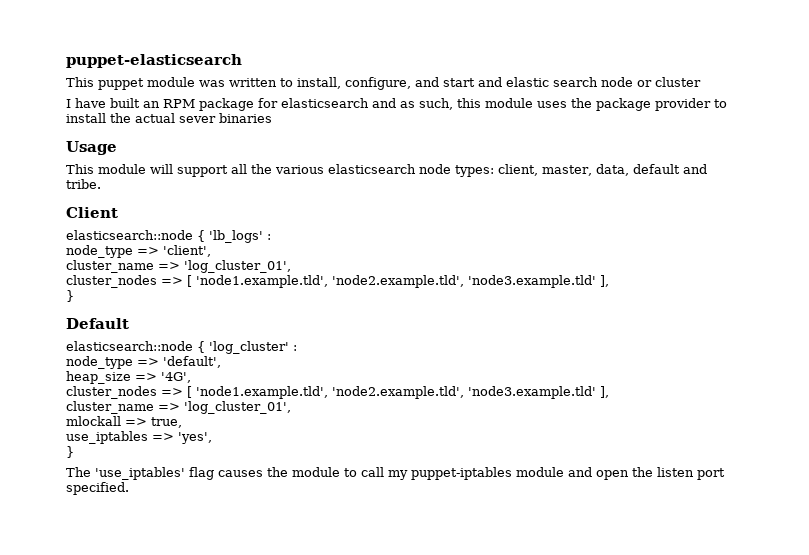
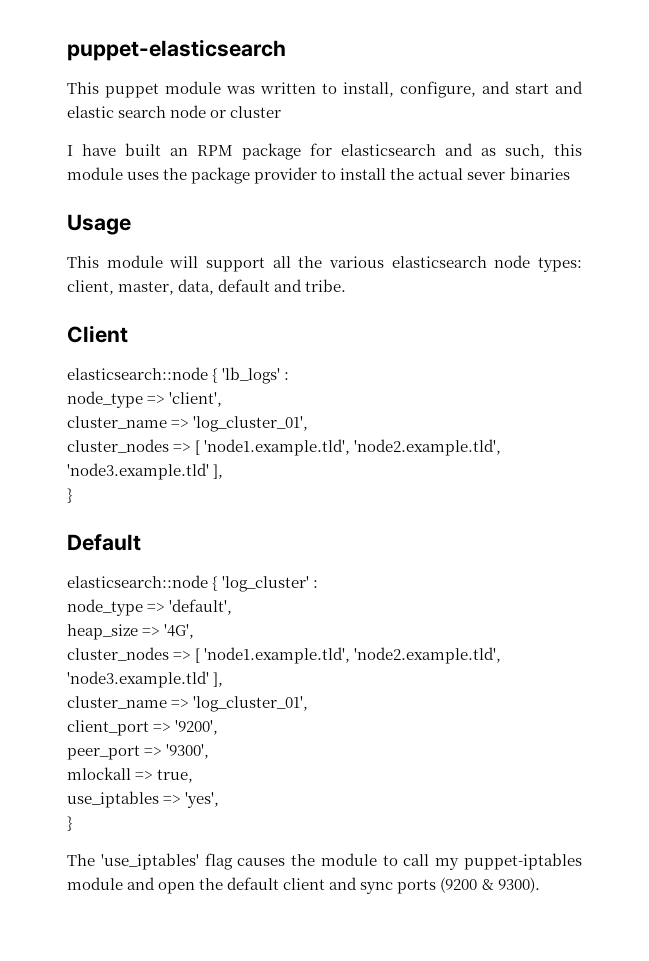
(291, 407) none -> [67,720,219,736] [67,744,210,760] // client_port => '9200', // peer_port => '9300',
[657,467,725,480] [66,482,129,495] listen port specified. -> [227,877,540,894] default client and sync ports (9200 & 9300).

